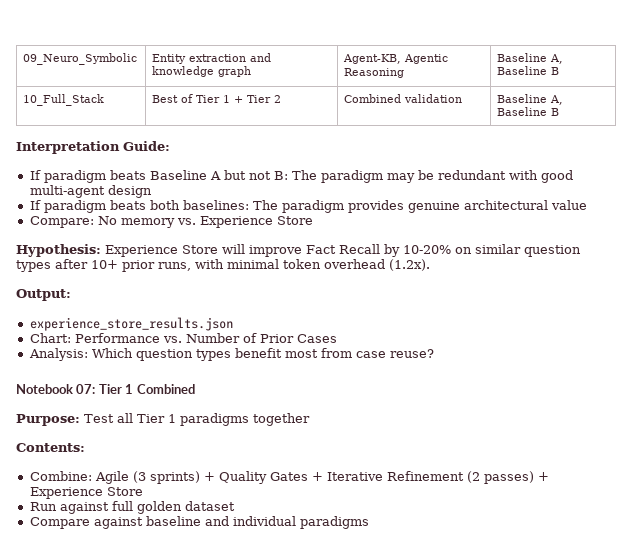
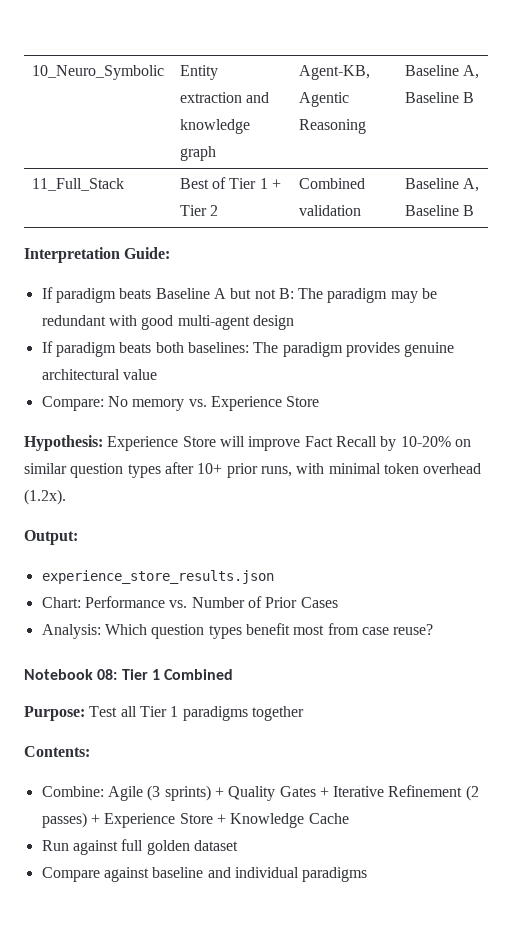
[23,53,138,65] 09_Neuro_Symbolic -> [31,65,164,80] 10_Neuro_Symbolic
[23,94,105,106] 10_Full_Stack -> [31,178,124,191] 11_Full_Stack
[76,384,96,394] 07: -> [97,669,118,680] 08:
(143, 491) none -> [216,813,349,828] + Knowledge Cache

